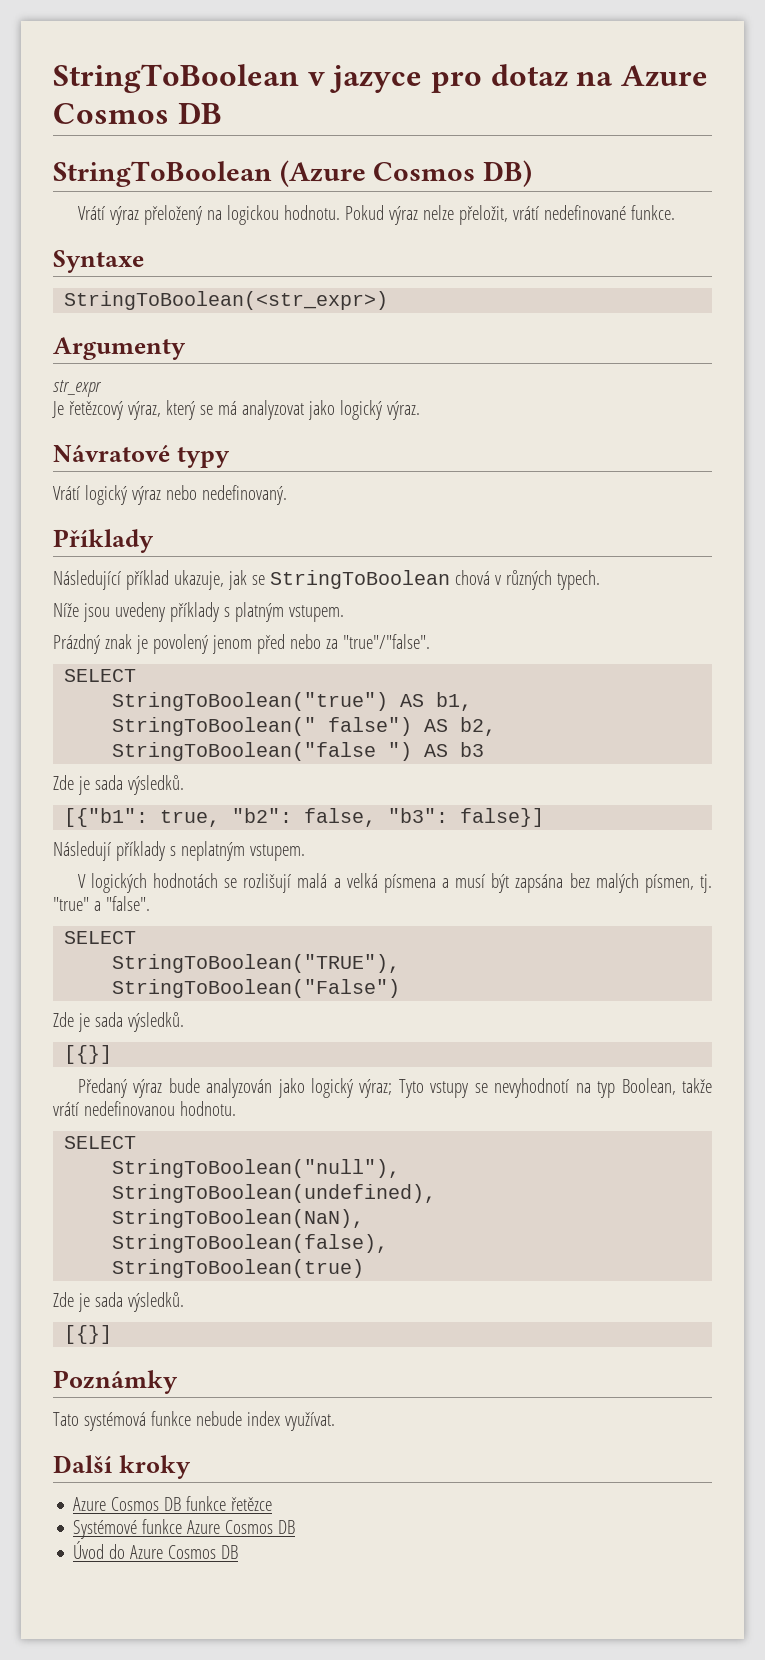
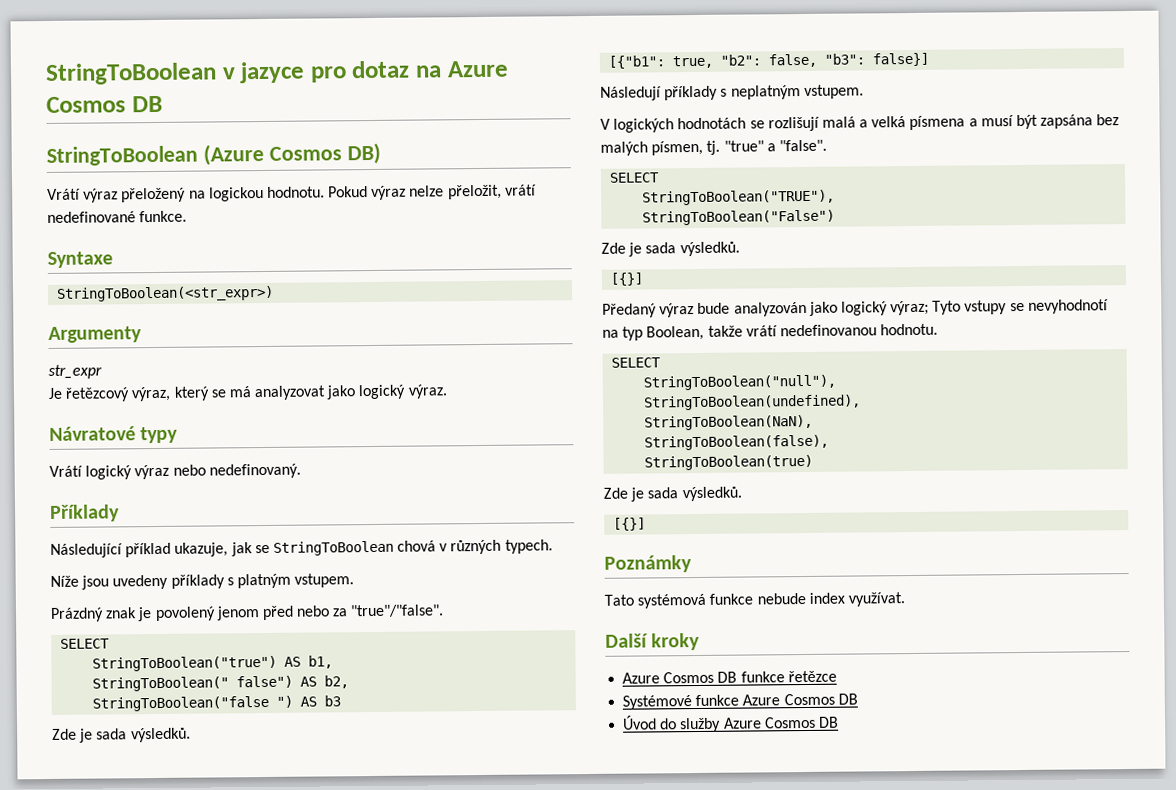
(126, 1551) none -> [679,717,722,733] služby

